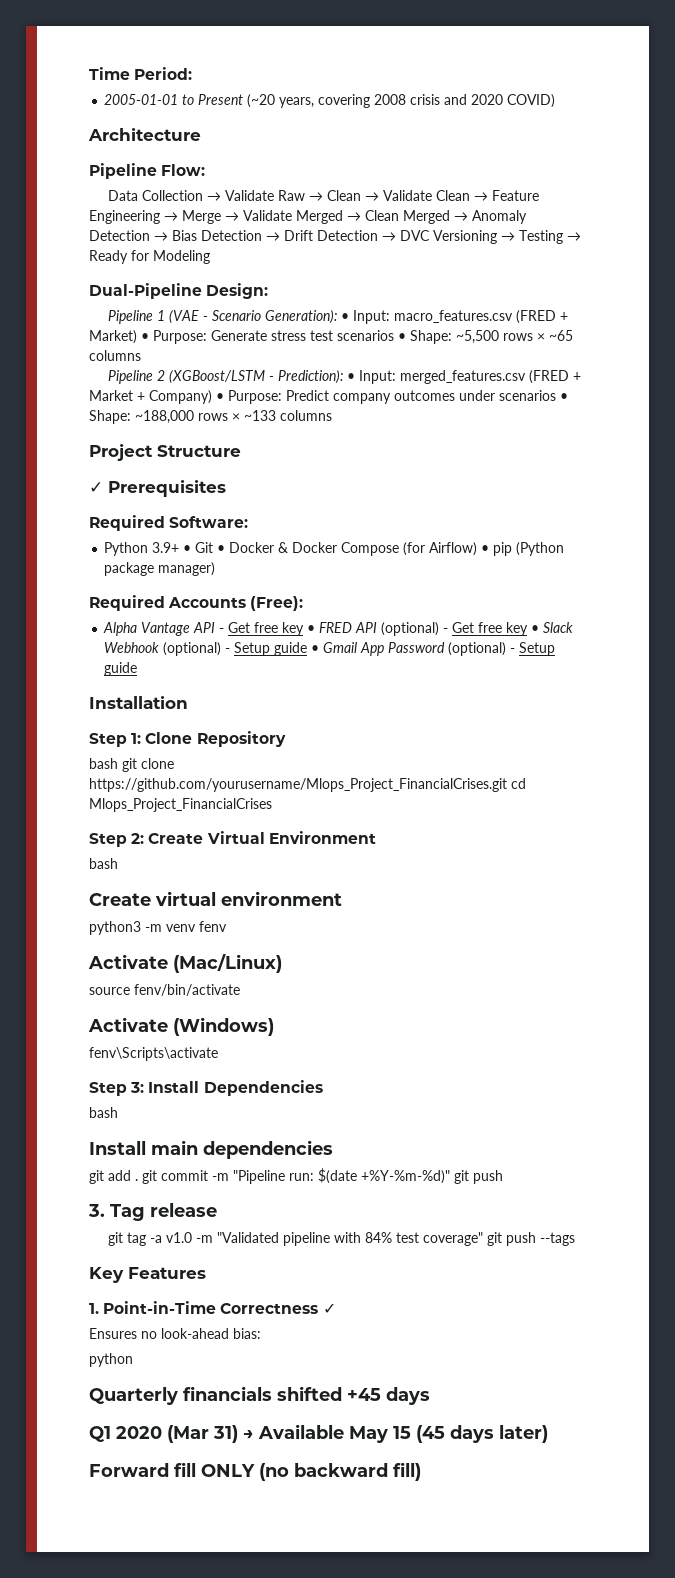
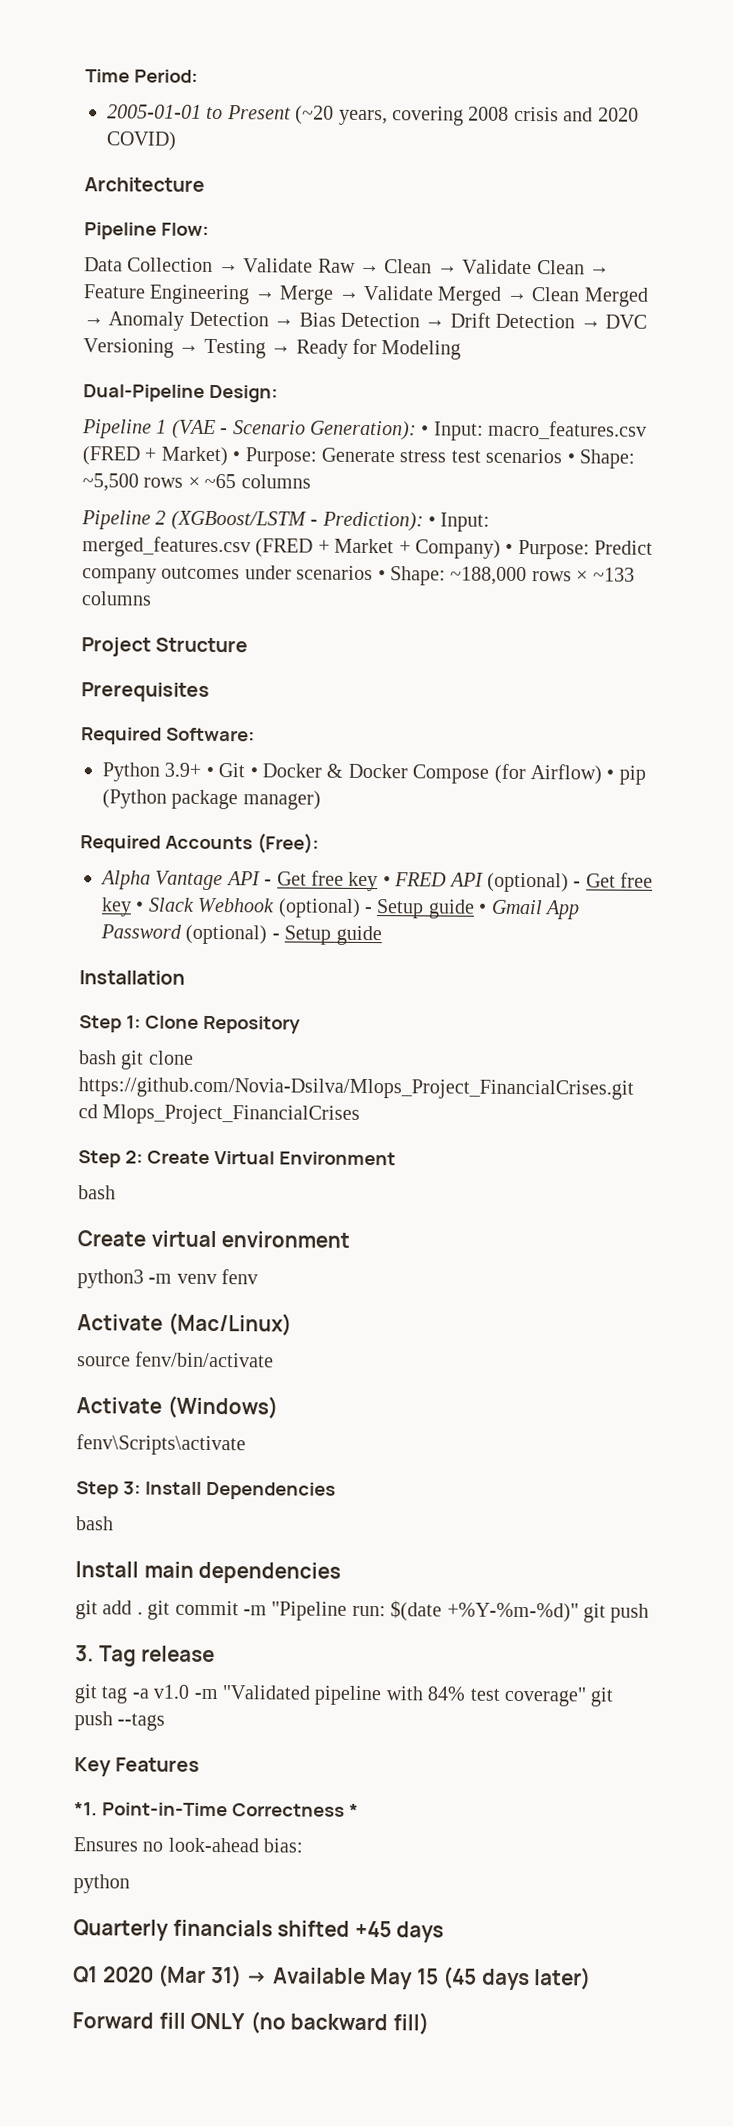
[89,482,103,493] ✓ -> (249, 645) none
[89,778,507,792] https://github.com/yourusername/Mlops_Project_FinancialCrises.git -> [78,1077,634,1100] https://github.com/Novia-Dsilva/Mlops_Project_FinancialCrises.git
[89,1303,99,1314] 1. -> [74,1802,98,1816] *1.
[322,1303,336,1314] ✓ -> [348,1803,359,1817] *

